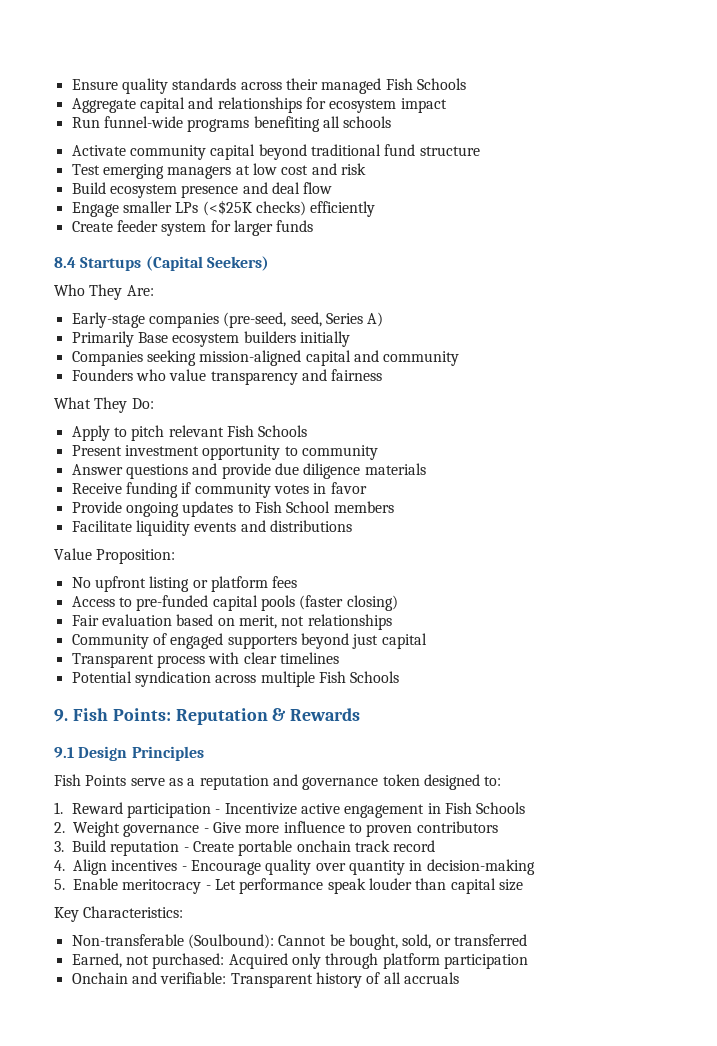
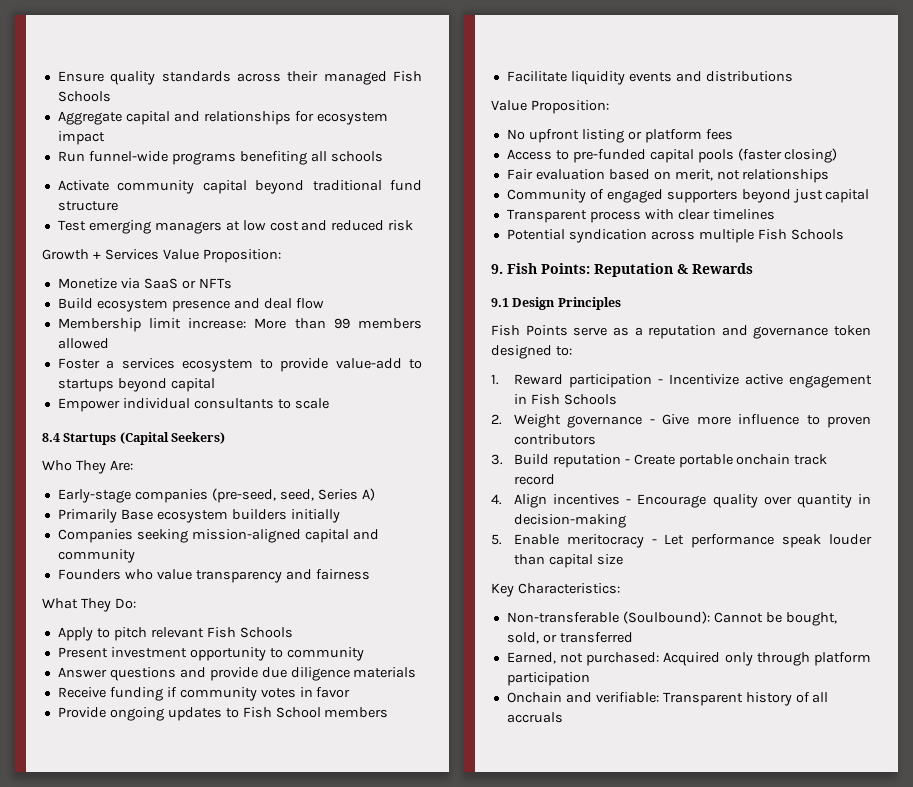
(337, 169) none -> [331,220,385,231] reduced
(366, 169) none -> [42,249,281,263] [57,278,232,289] // Growth + Services Value Proposition: // Monetize via SaaS or NFTs
[71,200,376,217] [71,220,314,236] Engage smaller LPs (<$25K checks) efficiently // Create feeder system for larger funds -> [57,318,423,332] [57,338,109,349] [57,358,422,372] [57,378,215,392] [57,398,329,412] Membership limit increase: More than 99 members allowed // Foster a services ecosystem to provide value-add to startups beyond capital // Empower individual consultants to scale

